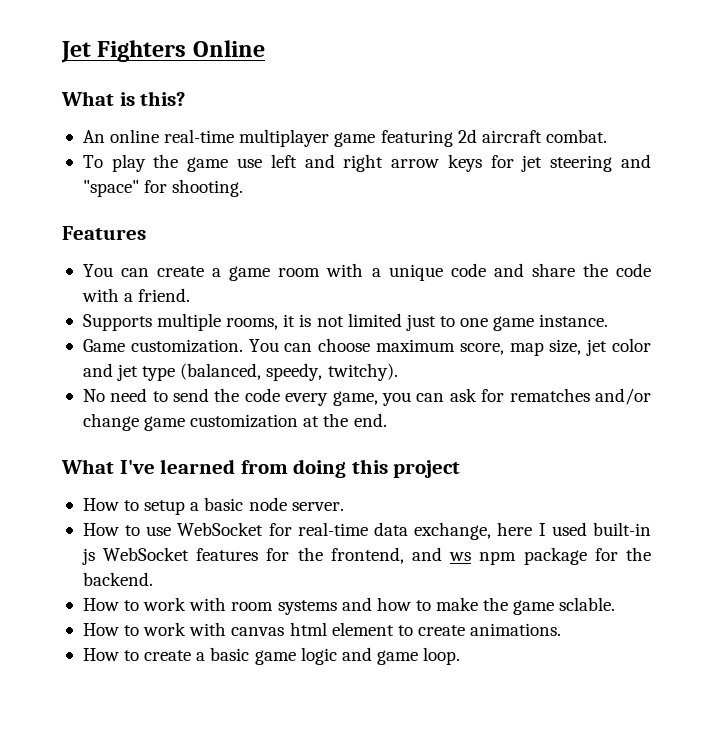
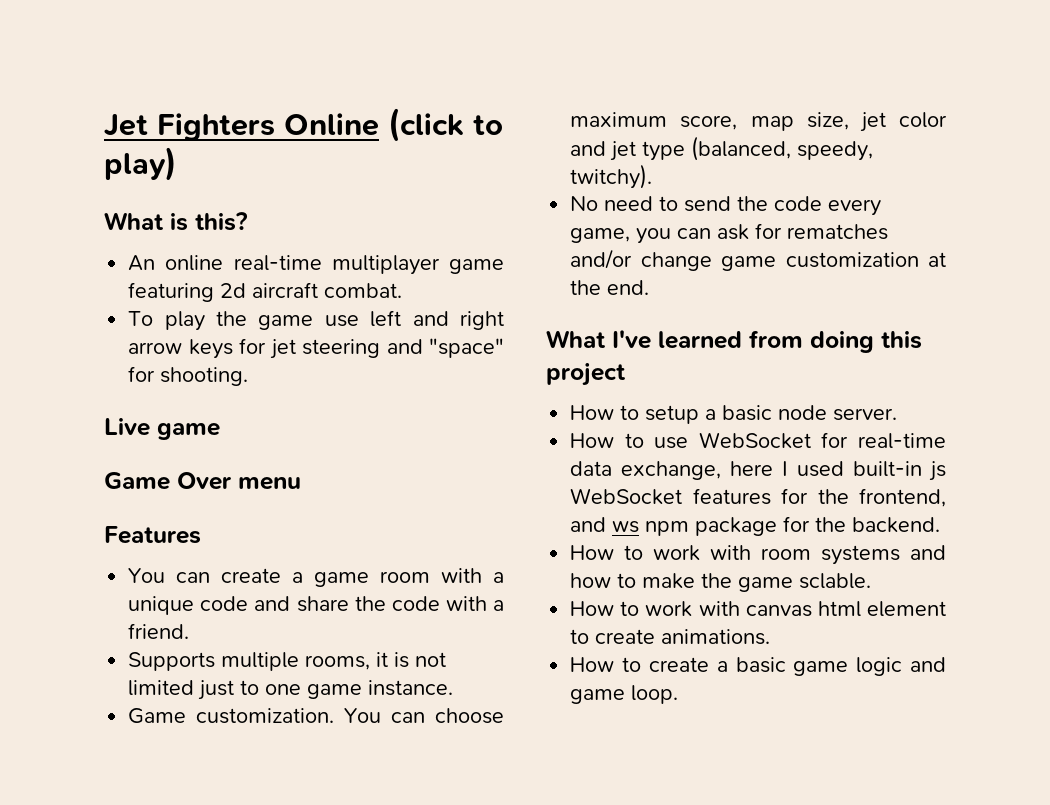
(265, 48) none -> [388,108,503,142] [104,147,177,181] (click to play)
(244, 188) none -> [104,418,220,440] [104,472,301,490] // Live game // Game Over menu

